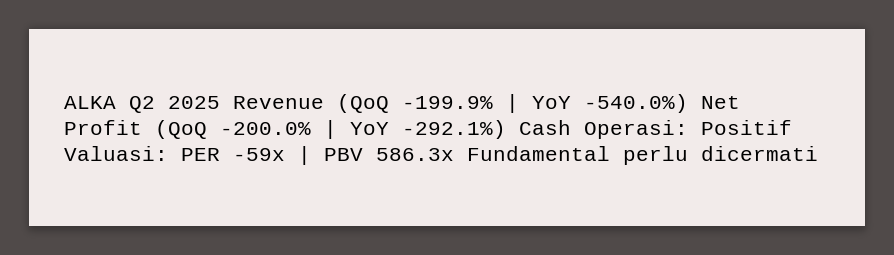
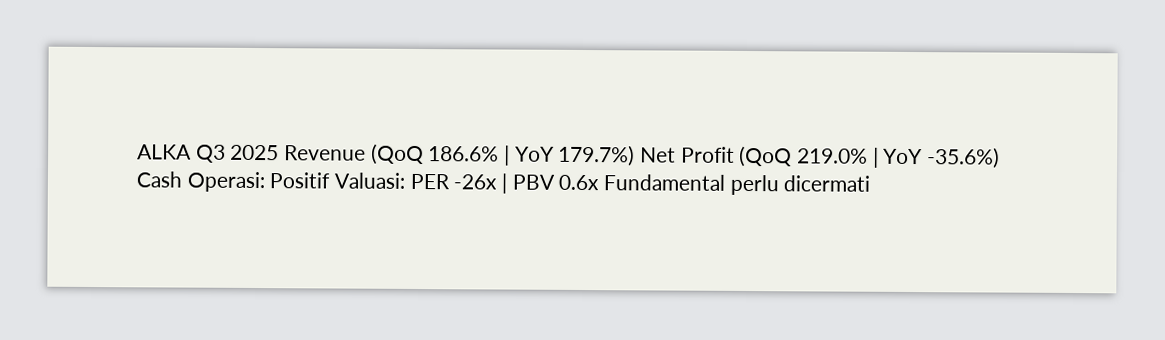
[129,96,155,113] Q2 -> [195,144,226,163] Q3
[402,94,688,113] -199.9% | YoY -540.0%) -> [428,144,636,167] 186.6% | YoY 179.7%)
[220,120,506,139] -200.0% | YoY -292.1%) -> [797,147,1001,169] 219.0% | YoY -35.6%)
[233,148,285,161] -59x -> [453,174,498,190] -26x
[376,148,454,161] 586.3x -> [558,174,600,191] 0.6x

